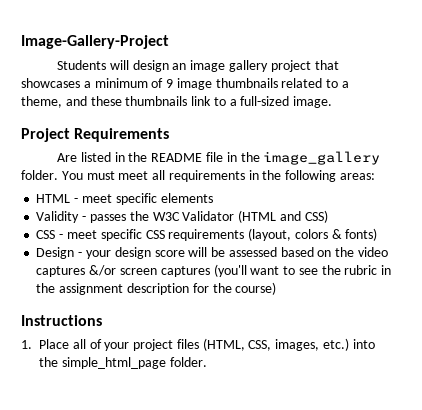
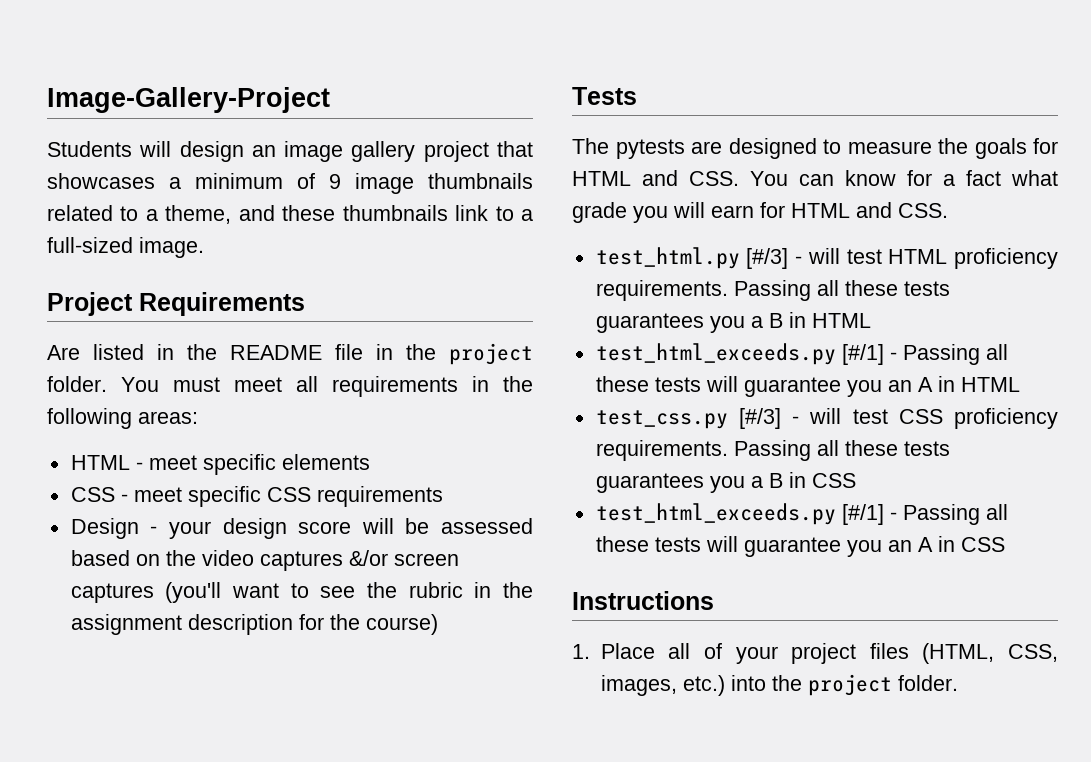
[263,151,381,165] image_gallery -> [449,343,533,365] project
[36,210,328,223] // Validity - passes the W3C Validator (HTML and CSS) -> (370, 462) none
[248,228,378,241] (layout, colors & fonts) -> (443, 496) none
(277, 288) none -> [572,87,637,105] [572,138,1058,159] [572,170,1058,186] [572,202,948,223] [595,247,1058,269] [595,280,950,301] [595,312,871,333] [595,343,1008,365] [595,376,1020,397] [595,408,1058,429] [595,440,950,461] [595,472,856,493] [595,503,1008,525] [595,536,1005,557] // Tests // The pytests are designed to measure the goals for HTML and CSS. You can know for a fact what grade you will earn for HTML and CSS. // test_html.py [#/3] - will test HTML proficiency requirements. Passing all these tests guarantees you a B in HTML // test_html_exceeds.py [#/1] - Passing all these tests will guarantee you an A in HTML // test_css.py [#/3] - will test CSS proficiency requirements. Passing all these tests guarantees you a B in CSS // test_html_exceeds.py [#/1] - Passing all these tests will guarantee you an A in CSS
[61,357,166,369] simple_html_page -> [807,674,892,696] project

